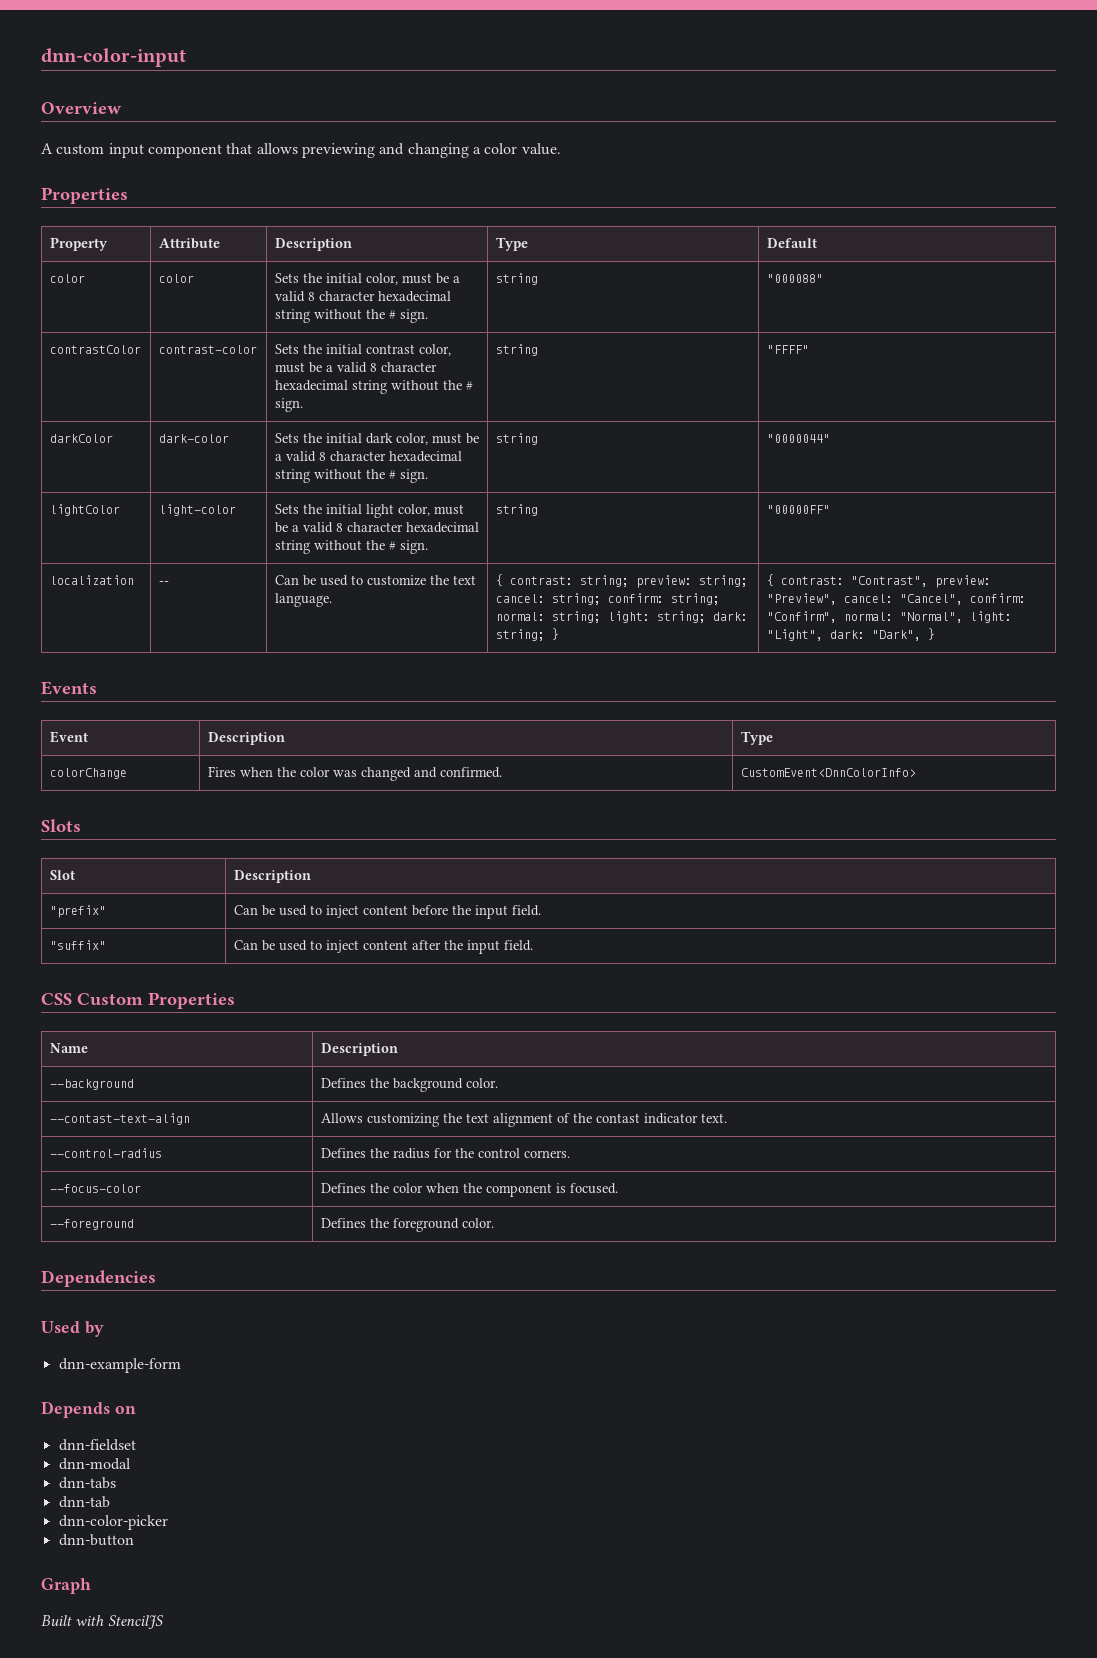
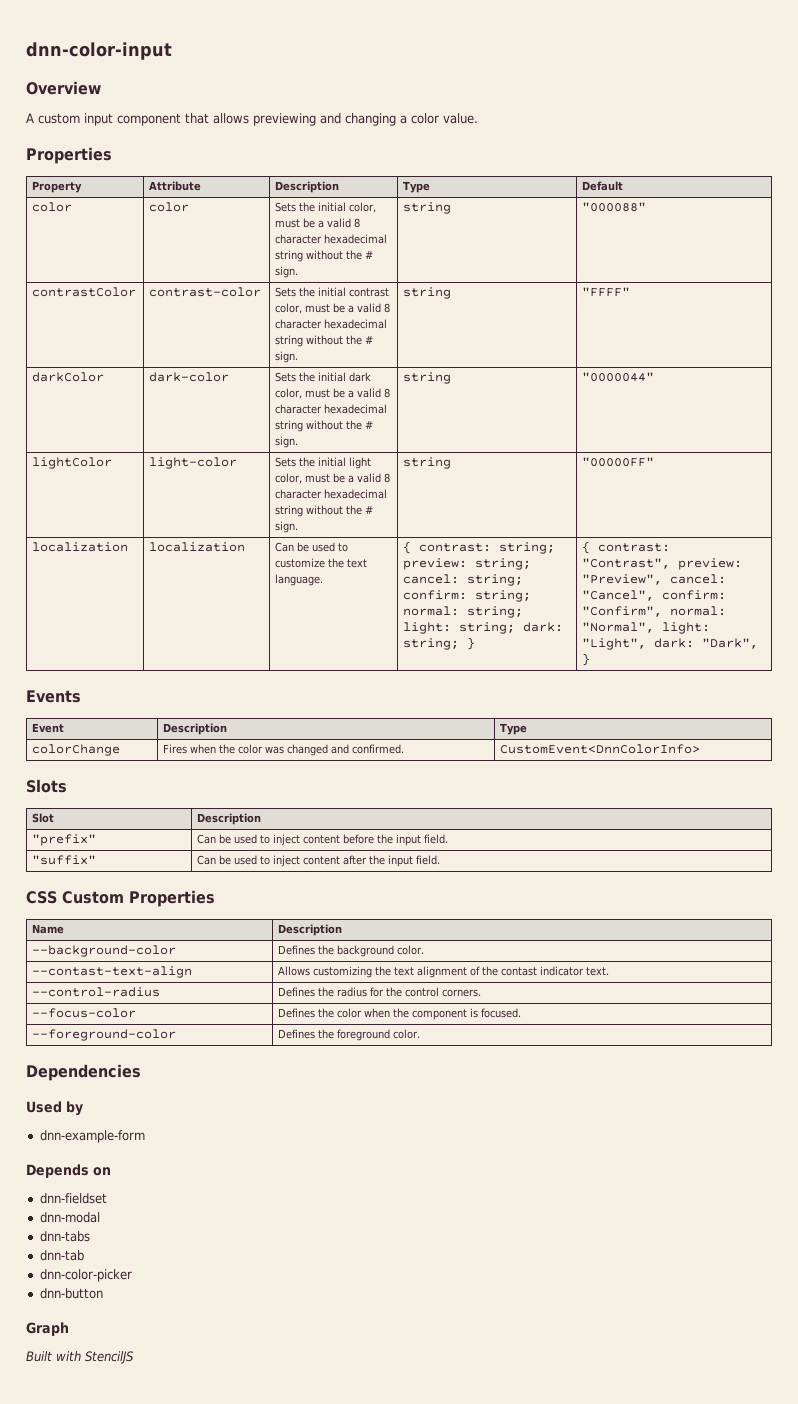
[158,581,169,585] -- -> [149,542,246,552] localization
[49,1079,134,1090] --background -> [32,945,177,957] --background-color
[49,1219,134,1230] --foreground -> [32,1029,177,1041] --foreground-color

